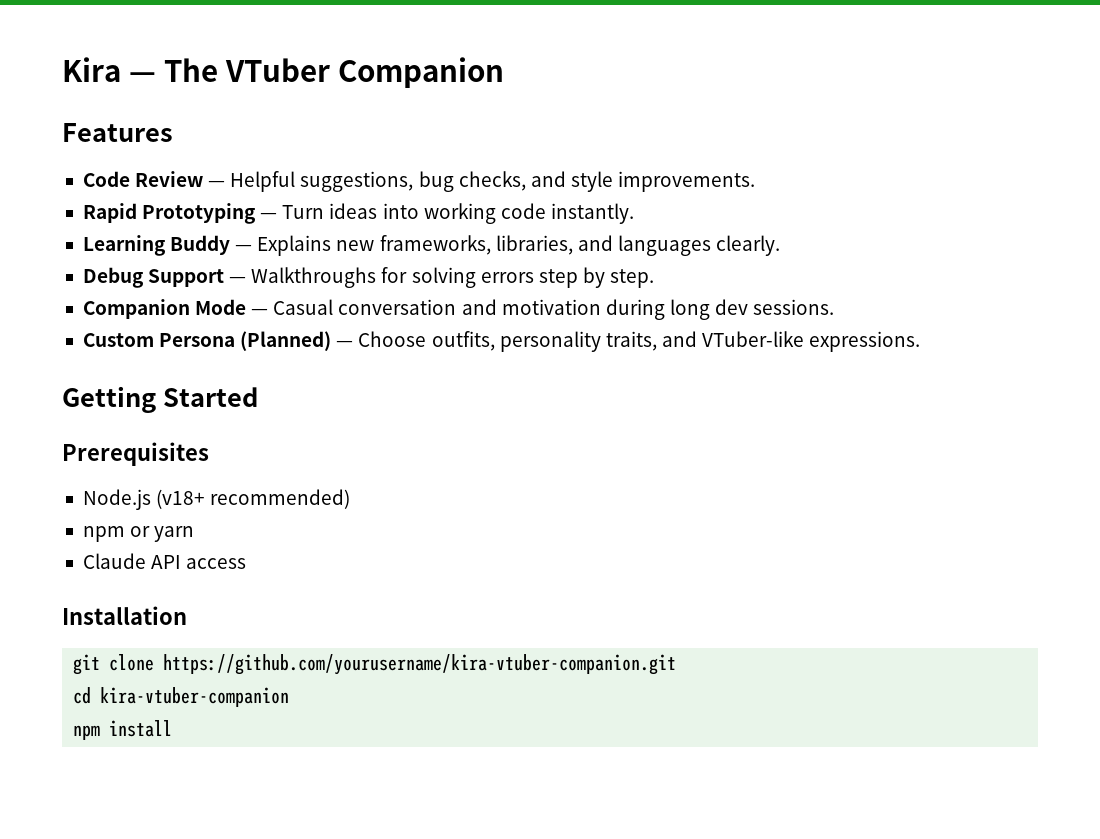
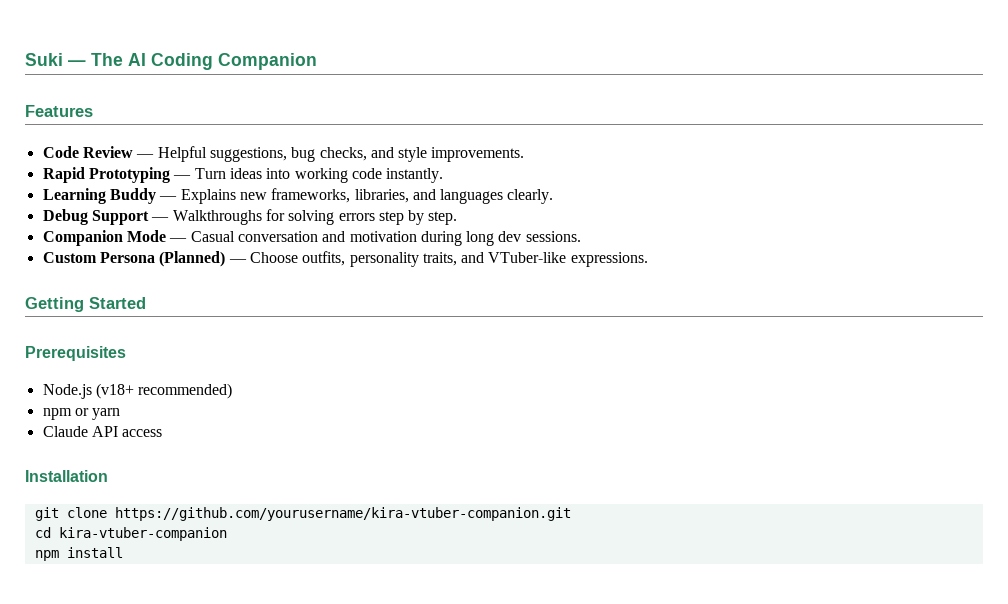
[62,57,121,82] Kira -> [25,53,63,66] Suki
[224,58,330,82] VTuber -> [128,53,213,70] AI Coding

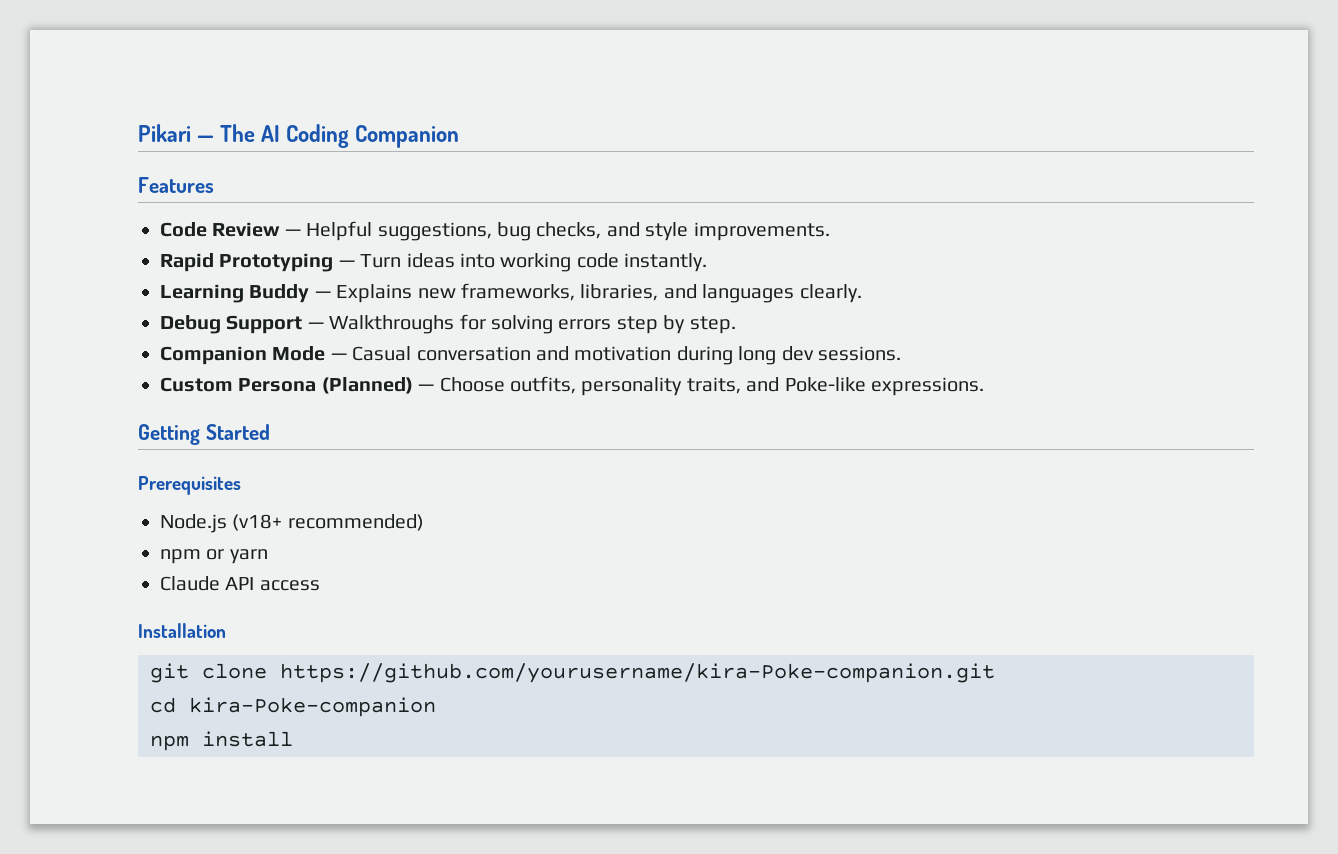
[25,53,63,66] Suki -> [138,124,191,142] Pikari
[488,252,567,263] VTuber-like -> [784,377,866,392] Poke-like
[114,507,571,521] https://github.com/yourusername/kira-vtuber-companion.git -> [280,663,995,683] https://github.com/yourusername/kira-Poke-companion.git
[58,527,227,541] kira-vtuber-companion -> [189,697,436,717] kira-Poke-companion

